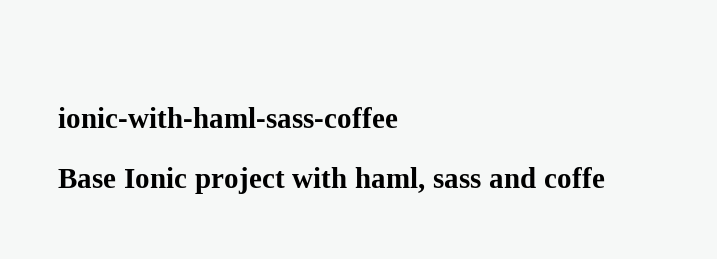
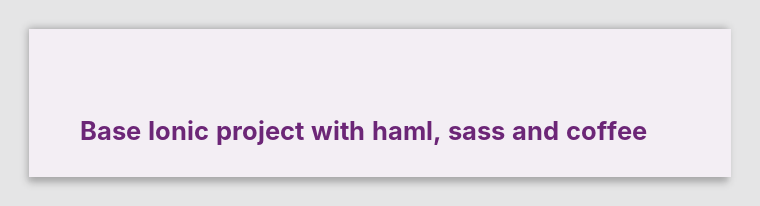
[58,107,398,128] ionic-with-haml-sass-coffee // -> (80, 130) none
[543,167,605,188] coffe -> [566,121,648,140] coffee

